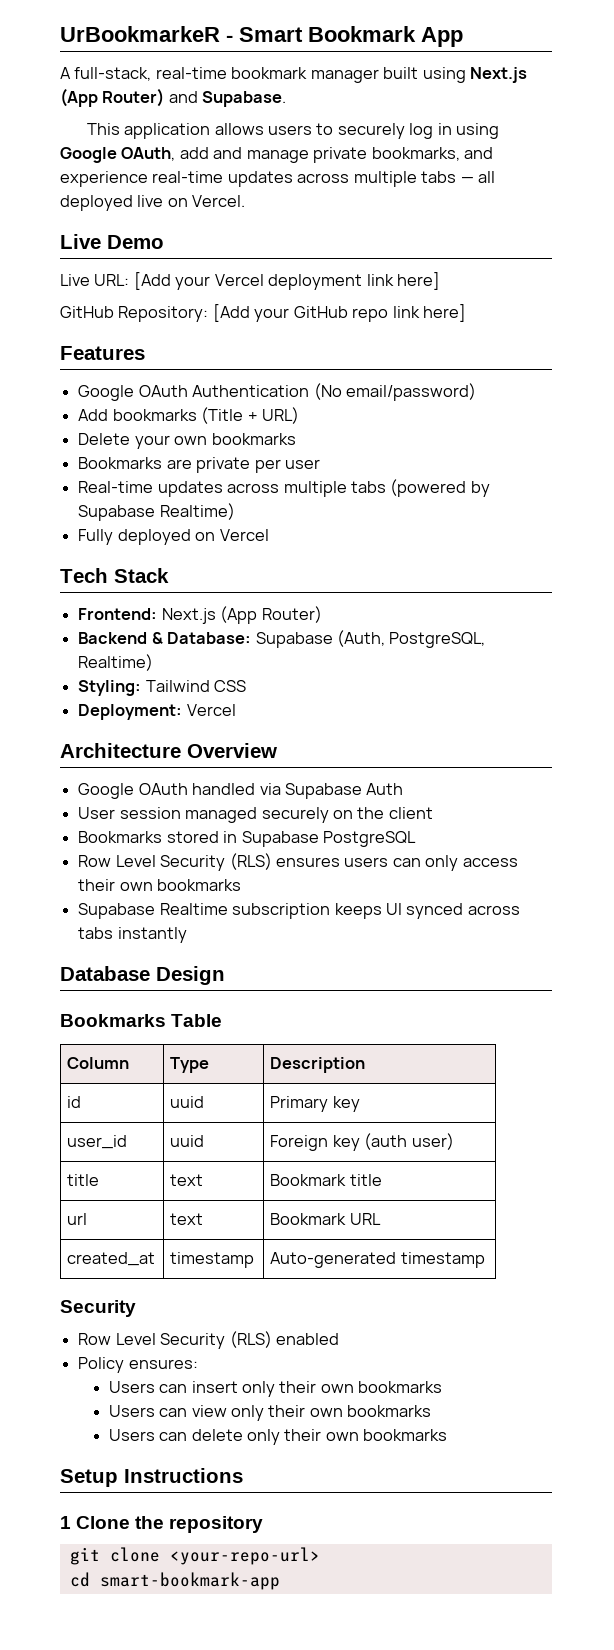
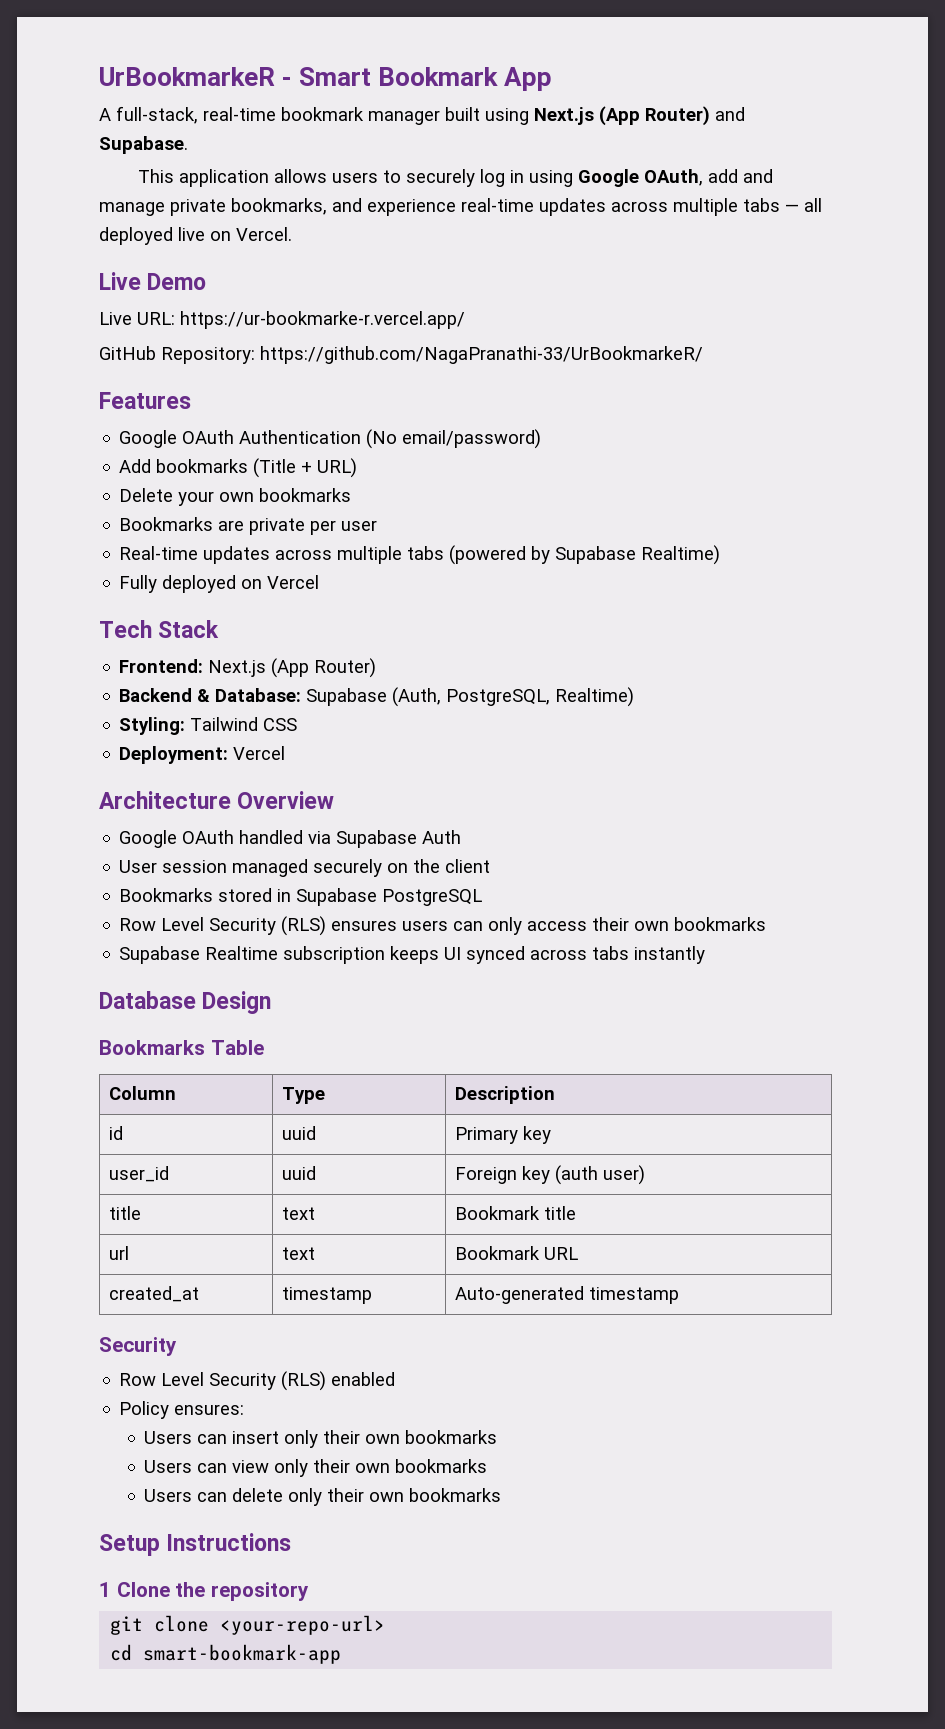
[133,272,441,290] [60,304,467,322] [Add your Vercel deployment link here] // GitHub Repository: [Add your GitHub repo link here] -> [180,311,465,329] [99,346,703,364] https://ur-bookmarke-r.vercel.app/ // GitHub Repository: https://github.com/NagaPranathi-33/UrBookmarkeR/

